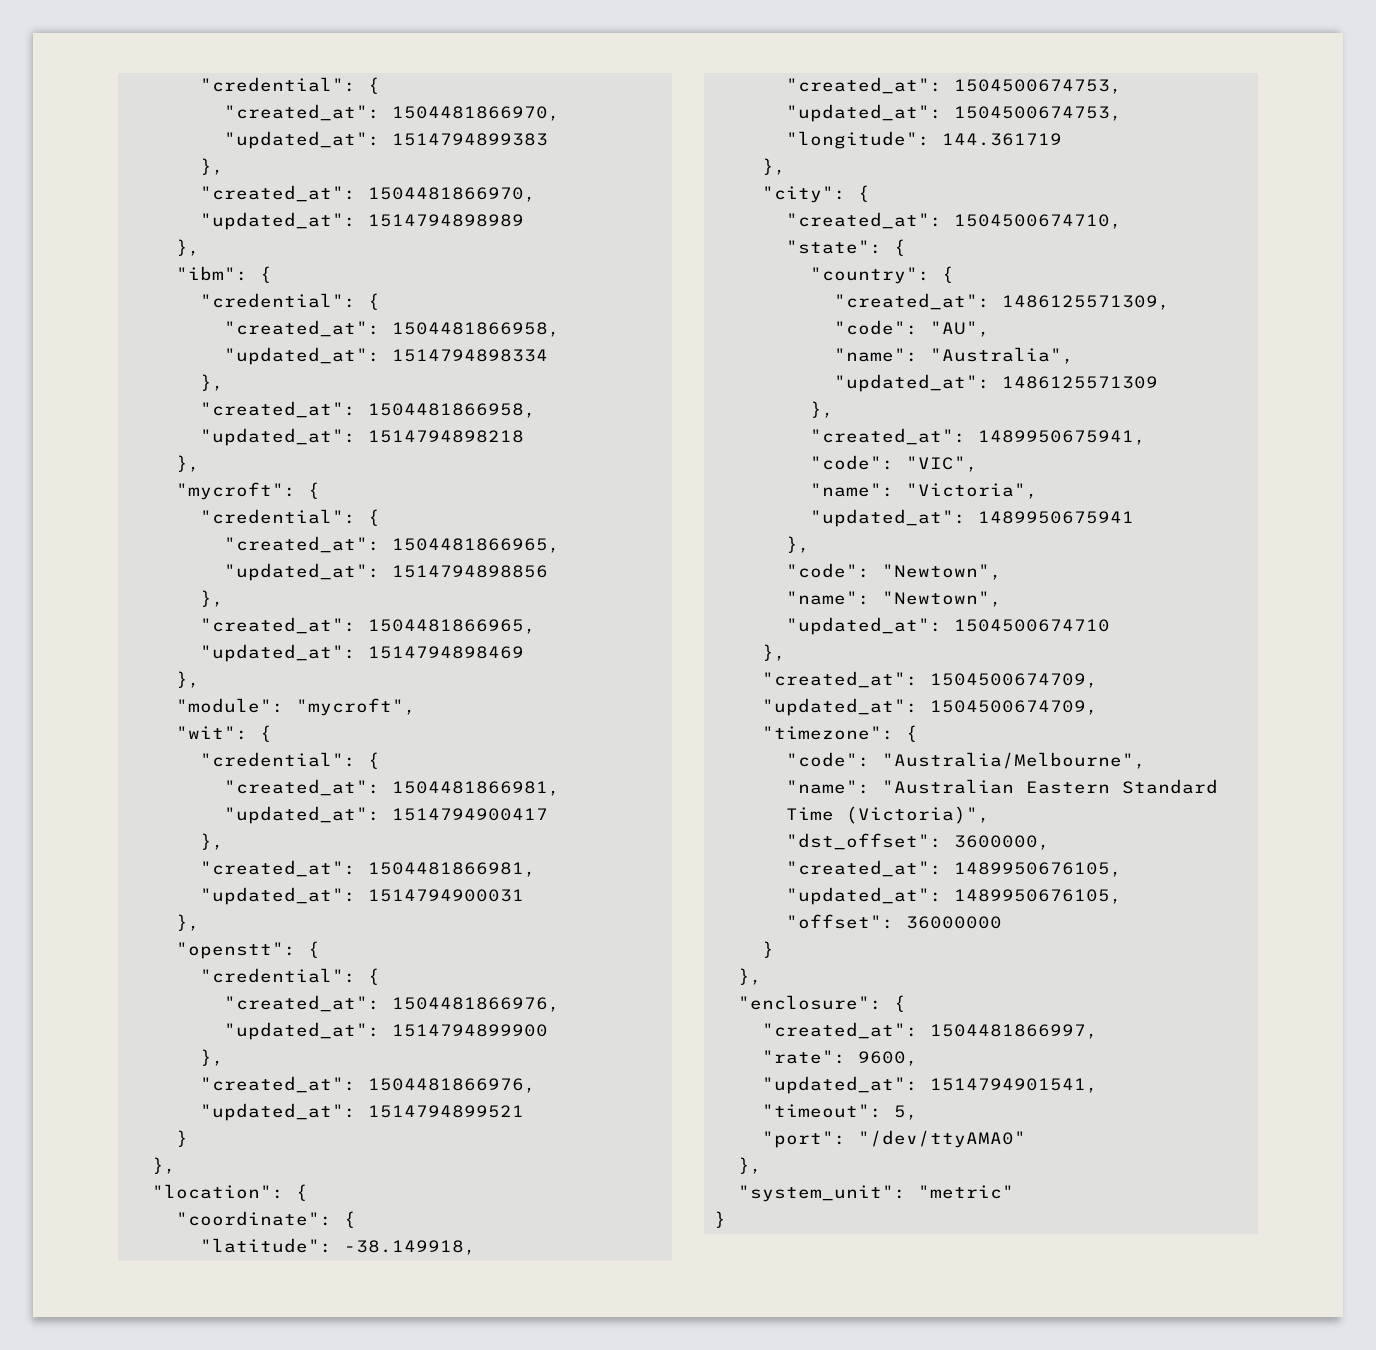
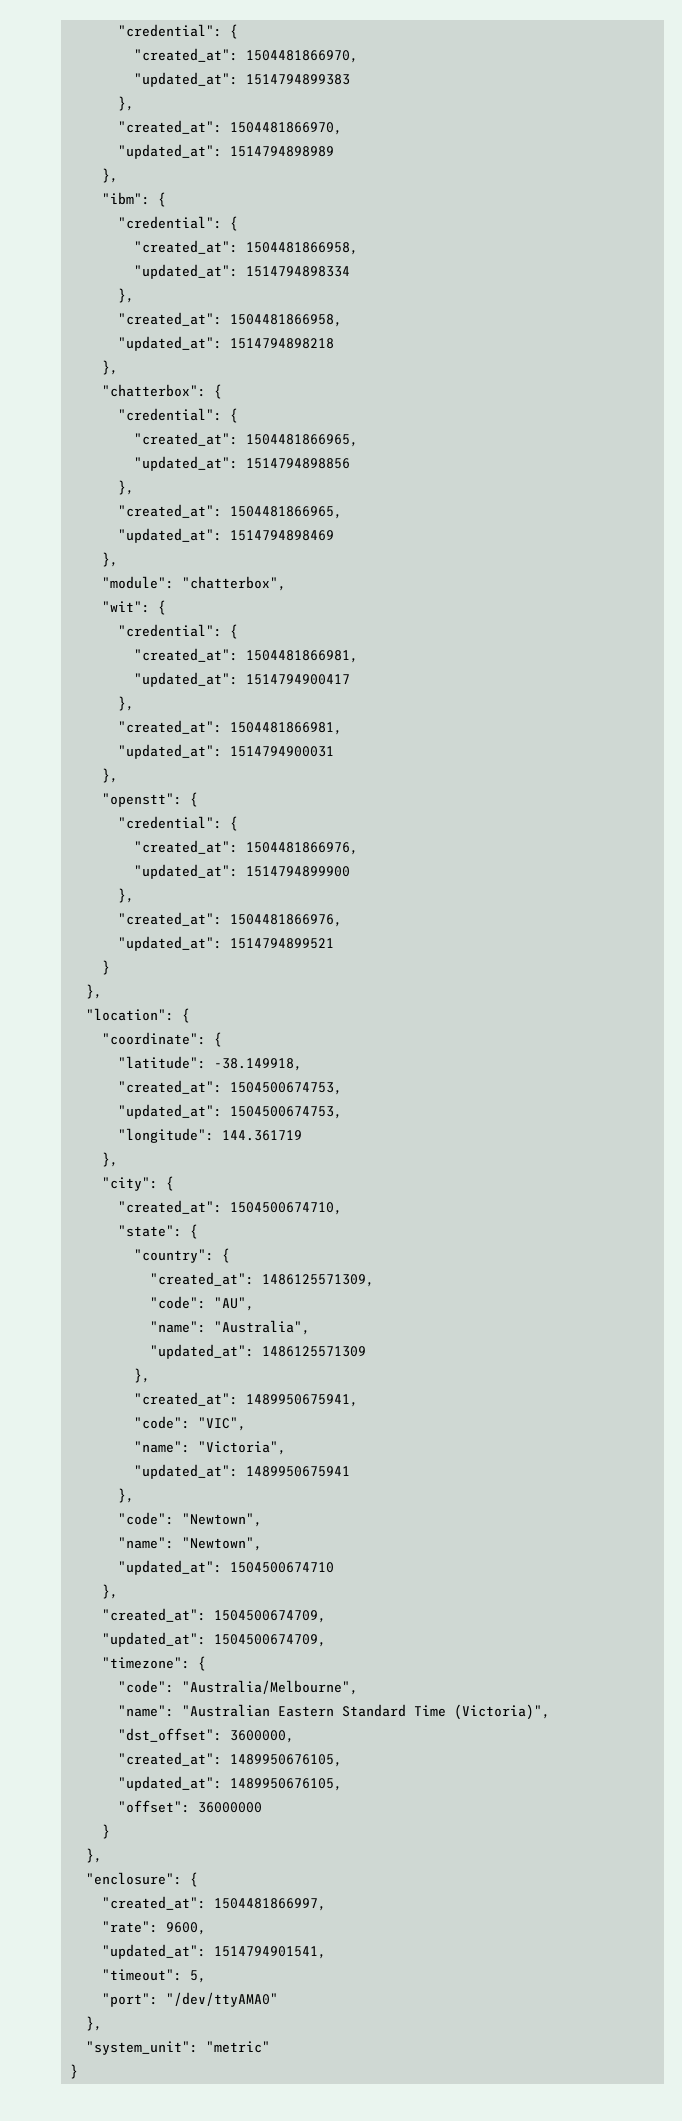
[175,482,296,500] "mycroft": -> [101,384,206,397] "chatterbox":
[295,698,416,716] "mycroft", -> [181,576,286,591] "chatterbox",

